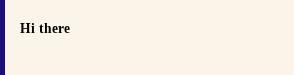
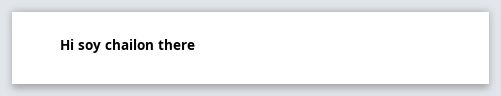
(35, 28) none -> [78,39,154,53] soy chailon

